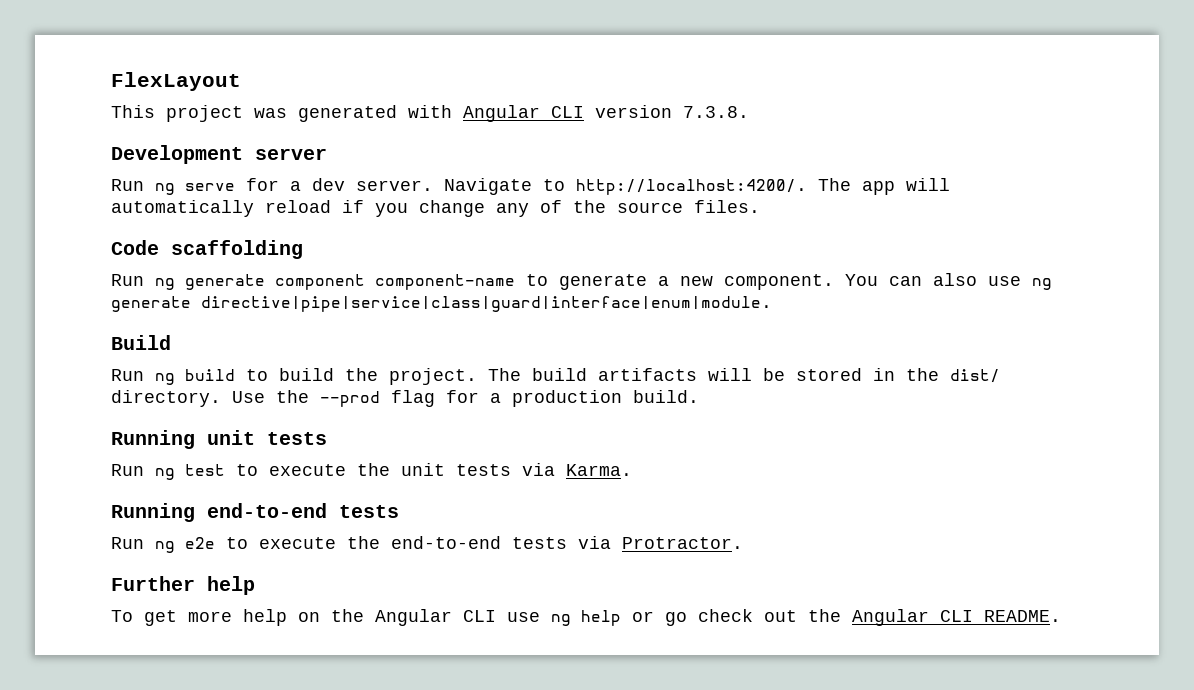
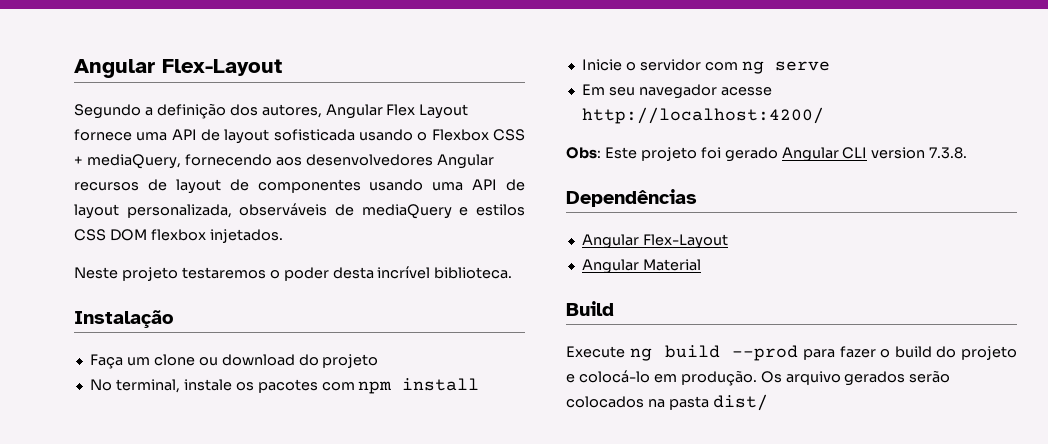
[111,72,241,91] [111,105,749,122] [111,145,327,164] [111,178,950,195] [111,200,760,217] [111,240,303,259] [111,273,1052,290] [111,296,772,312] FlexLayout // This project was generated with Angular CLI version 7.3.8. // Development server // Run ng serve for a dev server. Navigate to http://localhost:4200/. The app will automatically reload if you change any of the source files. // Code scaffolding // Run ng generate component component-name to generate a new component. You can also use ng generate directive|pipe|service|class|guard|interface|enum|module. -> [74,59,282,78] [74,103,469,119] [74,129,525,144] [74,154,494,169] [74,179,525,194] [74,203,525,219] [74,229,283,243] [74,266,513,281] [74,310,173,328] [89,354,379,369] [89,378,480,394] [581,59,830,74] [581,84,772,99] [581,107,824,124] [566,147,968,162] [566,189,697,207] [581,234,728,249] [581,259,701,274] Angular Flex-Layout // Segundo a definição dos autores, Angular Flex Layout fornece uma API de layout sofisticada usando o Flexbox CSS + mediaQuery, fornecendo aos desenvolvedores Angular recursos de layout de componentes usando uma API de layout personalizada, observáveis de mediaQuery e estilos CSS DOM flexbox injetados. // Neste projeto testaremos o poder desta incrível biblioteca. // Instalação // Faça um clone ou download do projeto // No terminal, instale os pacotes com npm install // Inicie o servidor com ng serve // Em seu navegador acesse http://localhost:4200/ // Obs: Este projeto foi gerado Angular CLI version 7.3.8. // Dependências // Angular Flex-Layout // Angular Material
[111,369,144,381] Run -> [566,346,625,358] Execute
[246,368,1000,385] [111,390,699,407] [111,430,327,449] [111,463,632,480] [111,503,399,522] [111,536,743,553] [111,576,255,595] [111,609,1061,626] to build the project. The build artifacts will be stored in the dist/ directory. Use the --prod flag for a production build. // Running unit tests // Run ng test to execute the unit tests via Karma. // Running end-to-end tests // Run ng e2e to execute the end-to-end tests via Protractor. // Further help // To get more help on the Angular CLI use ng help or go check out the Angular CLI README. -> [732,345,1017,361] [566,370,951,386] [566,394,768,411] --prod para fazer o build do projeto e colocá-lo em produção. Os arquivo gerados serão colocados na pasta dist/

